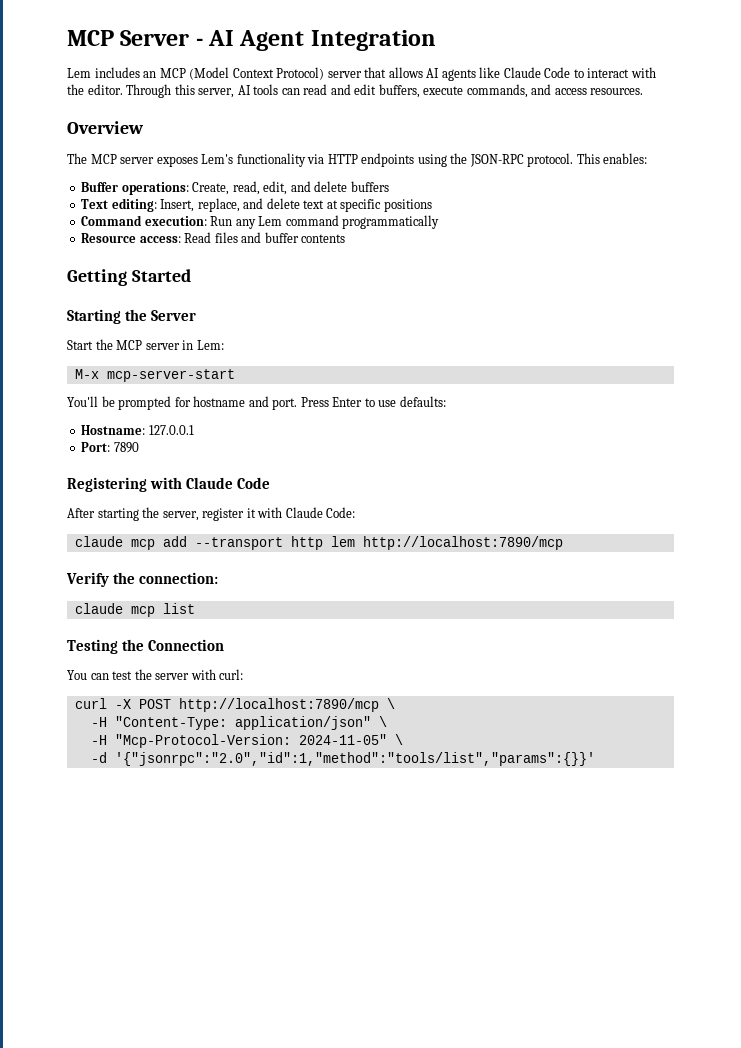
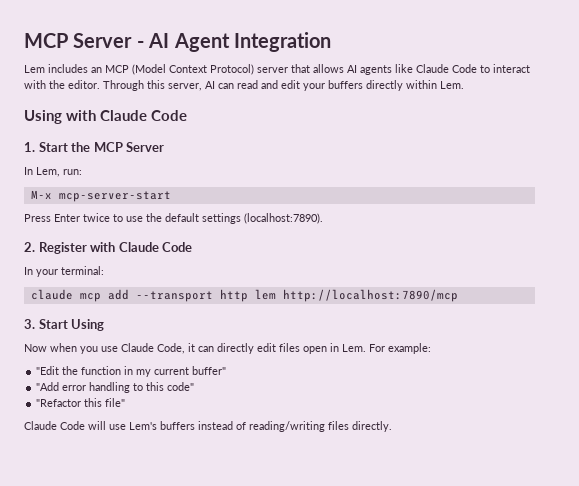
[253,84,279,95] tools -> (215, 85) none
[378,84,644,98] [67,121,144,134] [67,153,648,167] [81,181,389,195] [81,198,432,212] [81,215,440,229] [81,232,346,243] [67,269,191,286] [67,309,197,324] [67,339,224,350] [74,369,235,382] [67,396,298,410] buffers, execute commands, and access resources. // Overview // The MCP server exposes Lem's functionality via HTTP endpoints using the JSON-RPC protocol. This enables: // Buffer operations: Create, read, edit, and delete buffers // Text editing: Insert, replace, and delete text at specific positions // Command execution: Run any Lem command programmatically // Resource access: Read files and buffer contents // Getting Started // Starting the Server // Start the MCP server in Lem: // M-x mcp-server-start // You'll be prompted for hostname and port. -> [303,80,464,91] [24,110,188,124] [24,142,165,152] [24,167,82,177] [30,190,171,202] your buffers directly within Lem. // Using with Claude Code // 1. Start the MCP Server // In Lem, run: // M-x mcp-server-start //
(363, 402) none -> [83,213,110,222] twice
[399,396,446,407] [81,425,194,435] [81,442,139,453] [67,477,271,492] [67,507,356,521] defaults: // Hostname: 127.0.0.1 // Port: 7890 // Registering with Claude Code // After starting the server, register it with Claude Code: -> [146,213,323,224] [24,242,193,254] [24,266,104,277] the default settings (localhost:7890). // 2. Register with Claude Code // In your terminal:
[66,572,219,587] [74,603,195,617] [67,639,225,654] [67,669,244,680] [74,698,395,712] [90,716,387,730] [90,734,403,748] [90,752,595,766] Verify the connection: // claude mcp list // Testing the Connection // You can test the server with curl: // curl -X POST http://localhost:7890/mcp \ // -H "Content-Type: application/json" \ // -H "Mcp-Protocol-Version: 2024-11-05" \ // -d '{"jsonrpc":"2.0","id":1,"method":"tools/list","params":{}}' -> [24,319,105,331] [24,343,431,354] [36,366,227,377] [36,382,195,393] [36,398,126,407] [24,421,392,432] 3. Start Using // Now when you use Claude Code, it can directly edit files open in Lem. For example: // "Edit the function in my current buffer" // "Add error handling to this code" // "Refactor this file" // Claude Code will use Lem's buffers instead of reading/writing files directly.

